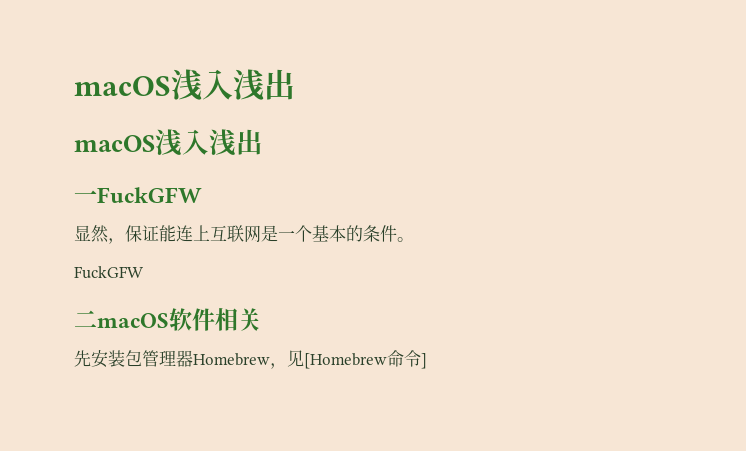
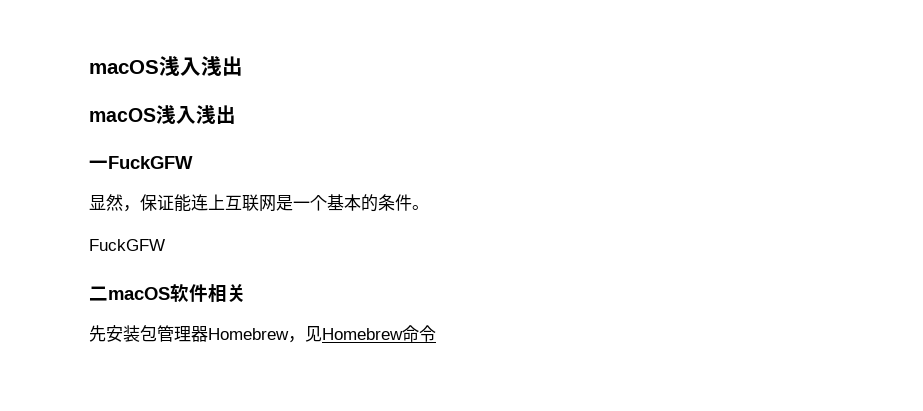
[304,350,427,369] [Homebrew命令] -> [322,325,436,342] Homebrew命令

